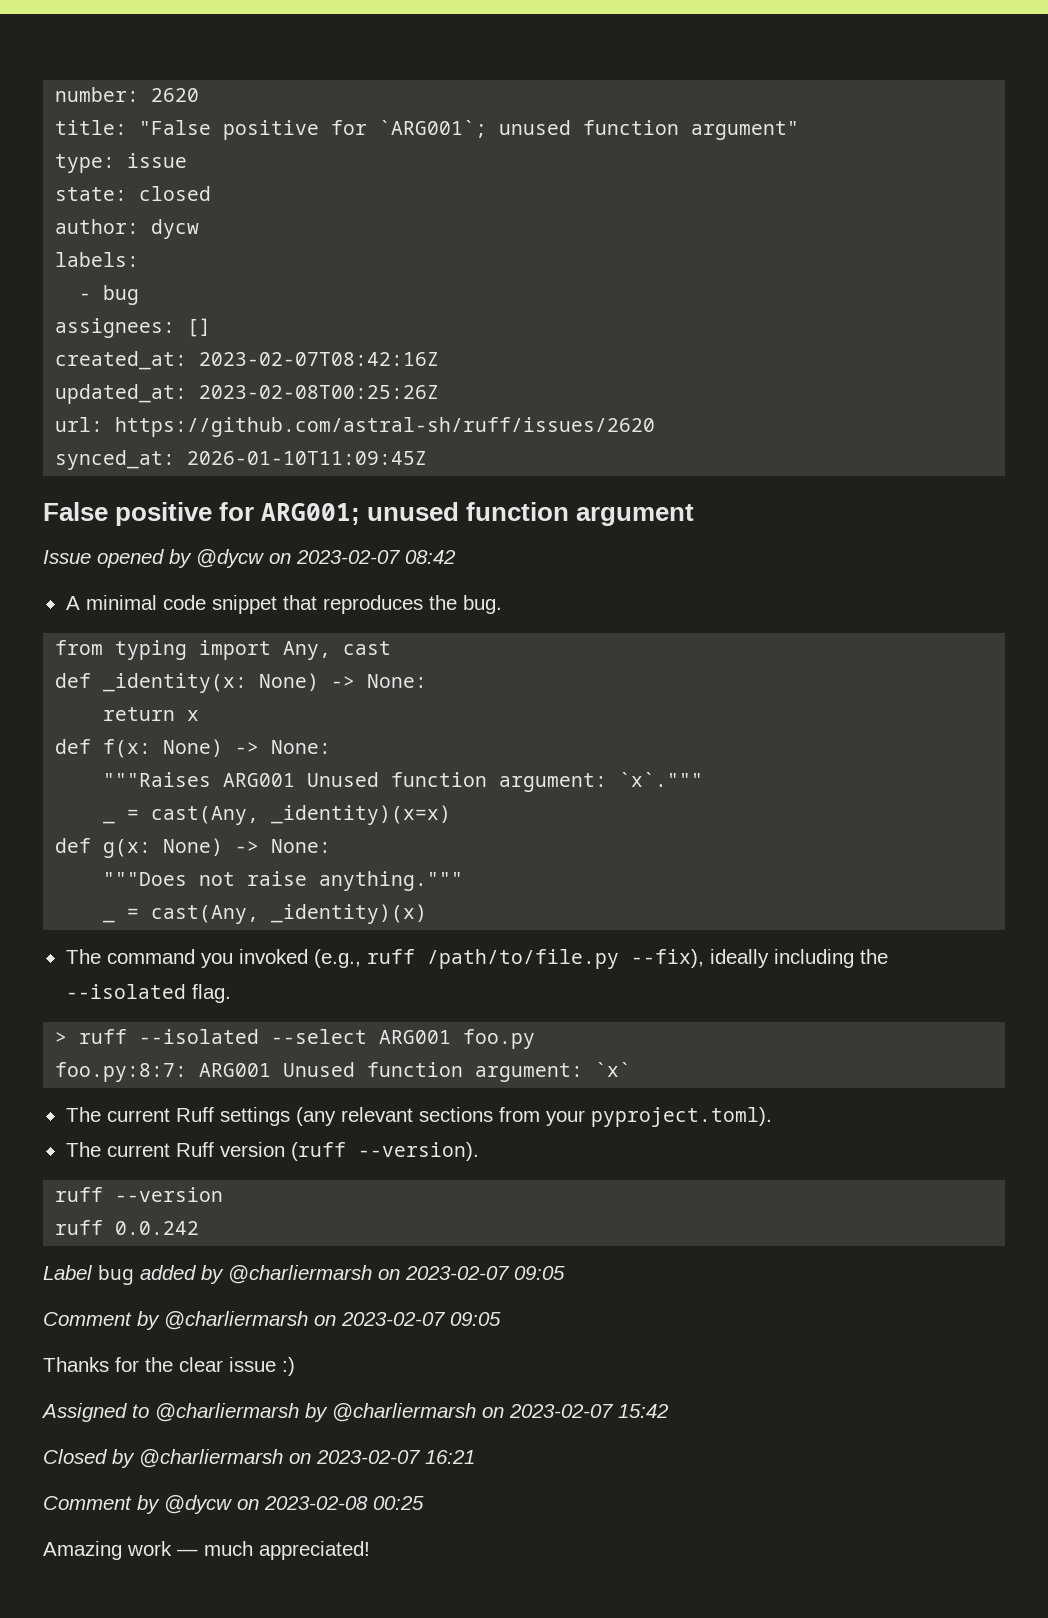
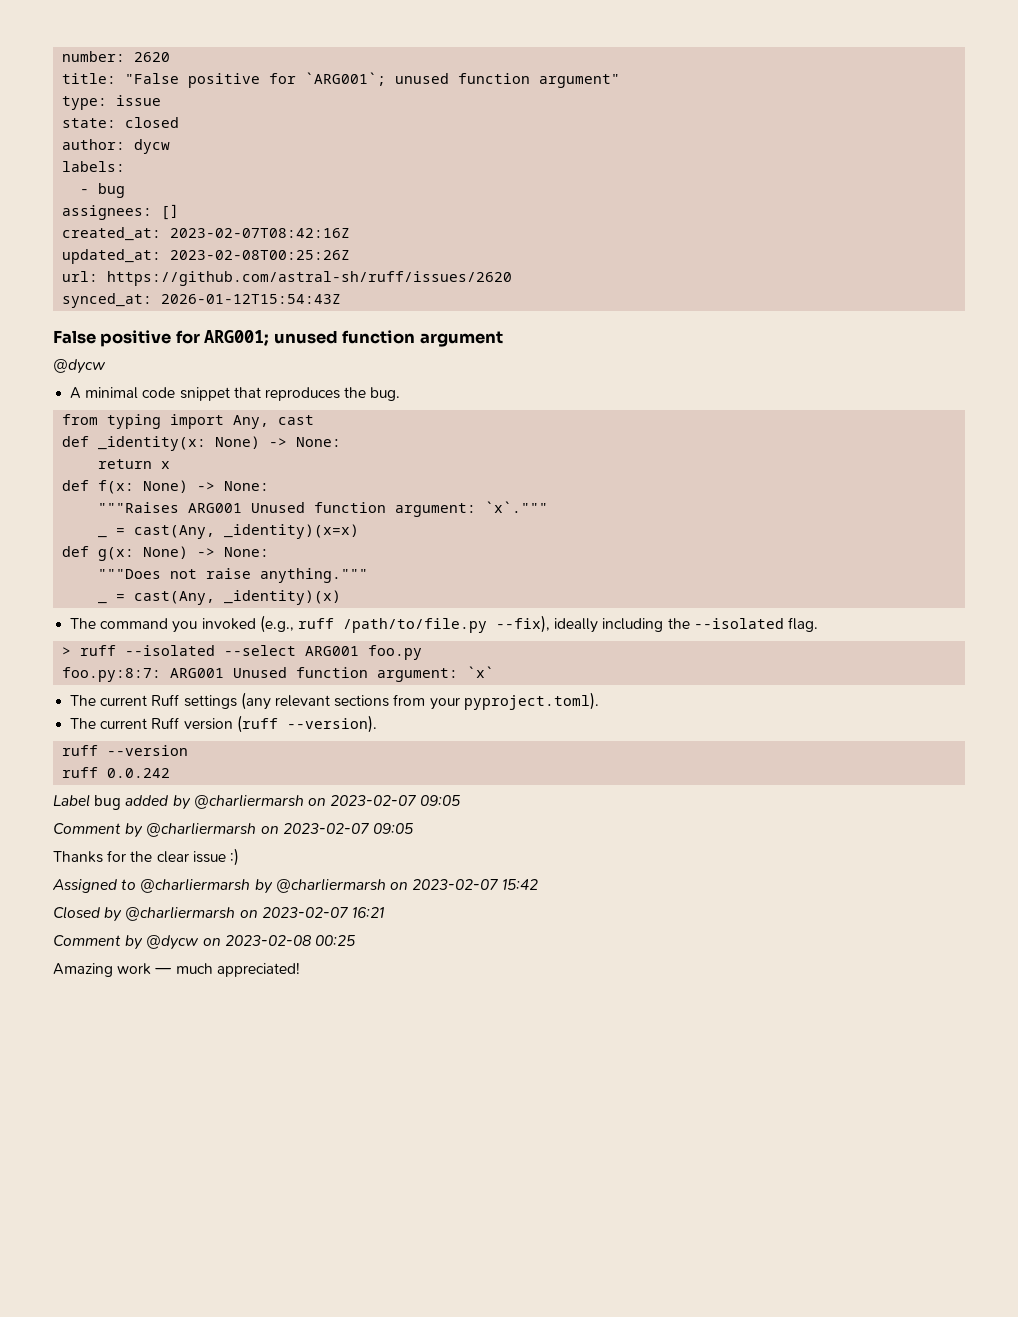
[187,451,428,465] 2026-01-10T11:09:45Z -> [161,294,342,304] 2026-01-12T15:54:43Z
[43,549,456,568] Issue opened by @dycw on 2023-02-07 08:42 -> [53,359,106,374] @dycw

